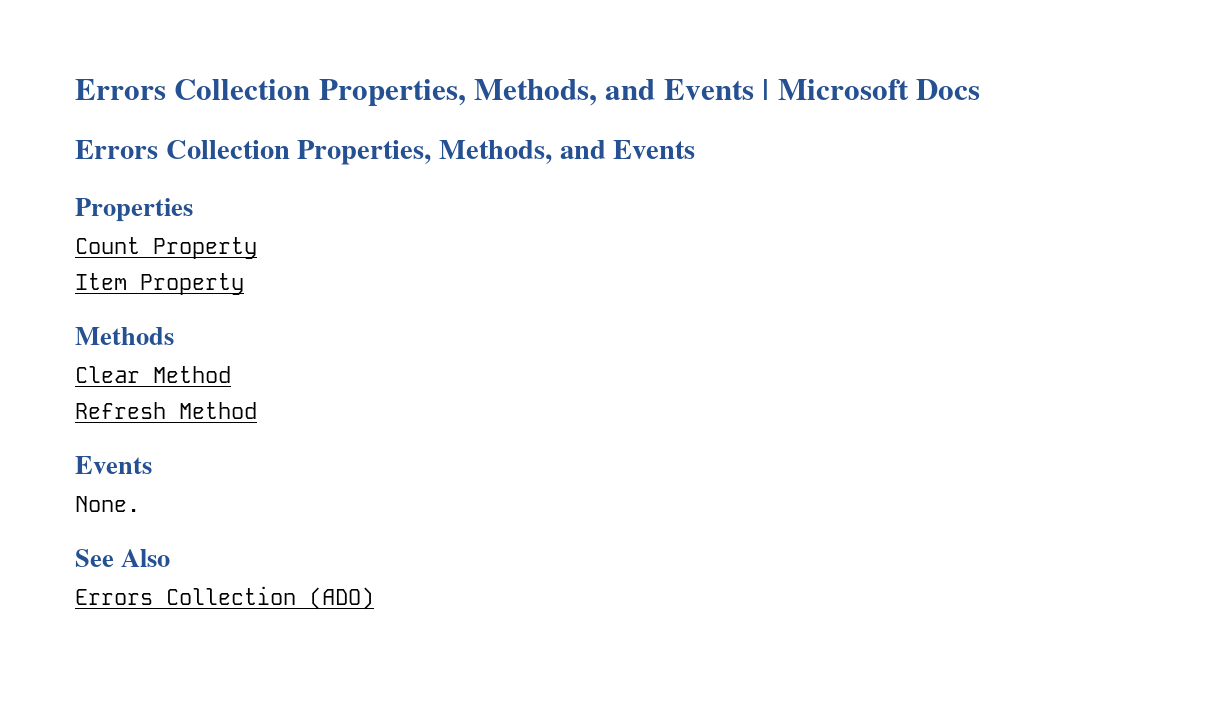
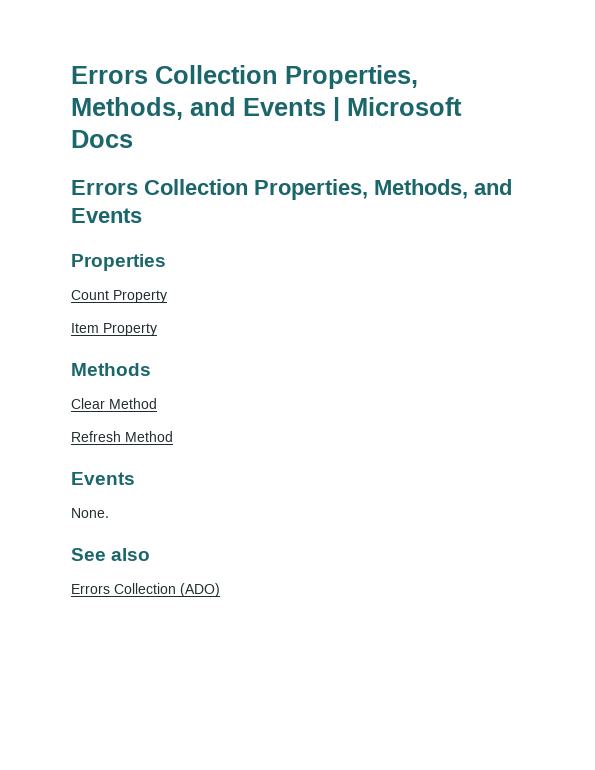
[121,549,171,567] Also -> [111,548,151,561] also

